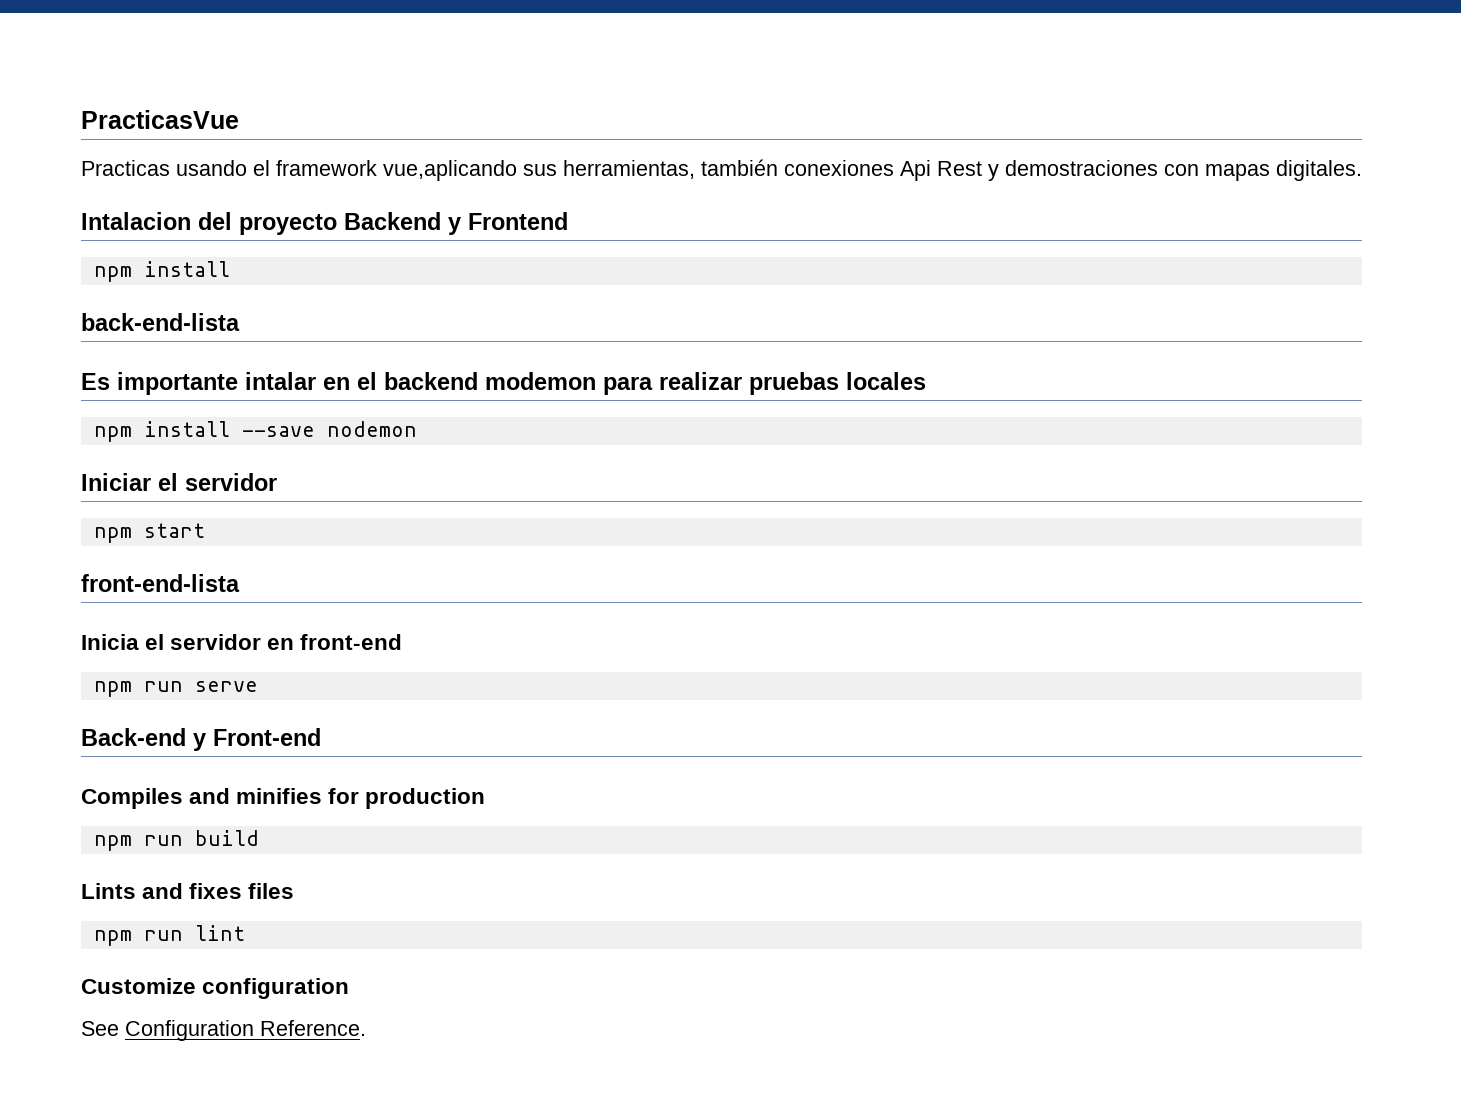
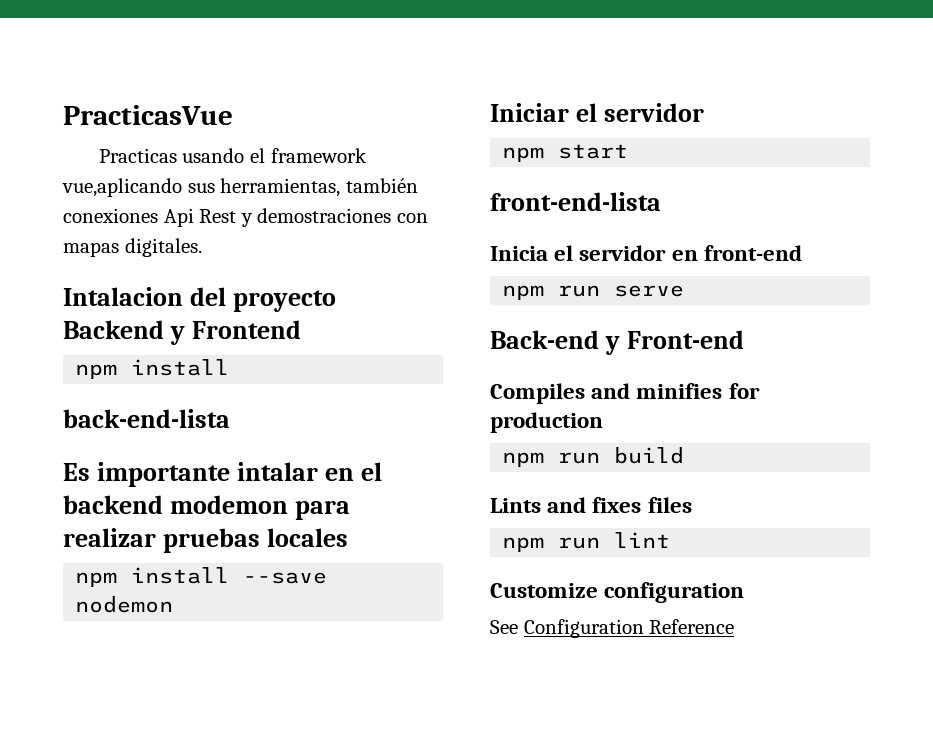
[260,1020,366,1036] Reference. -> [649,619,735,634] Reference

